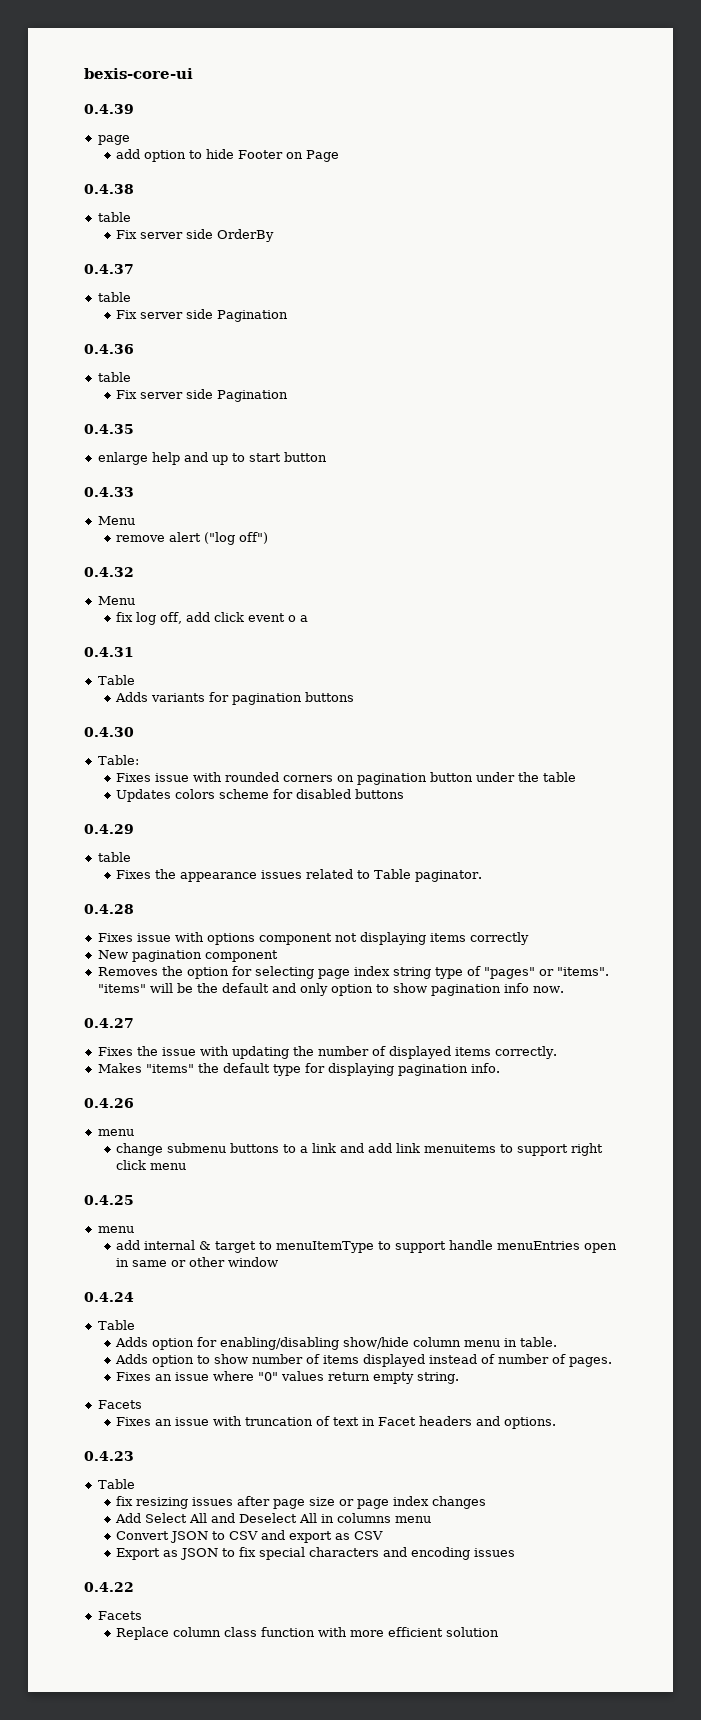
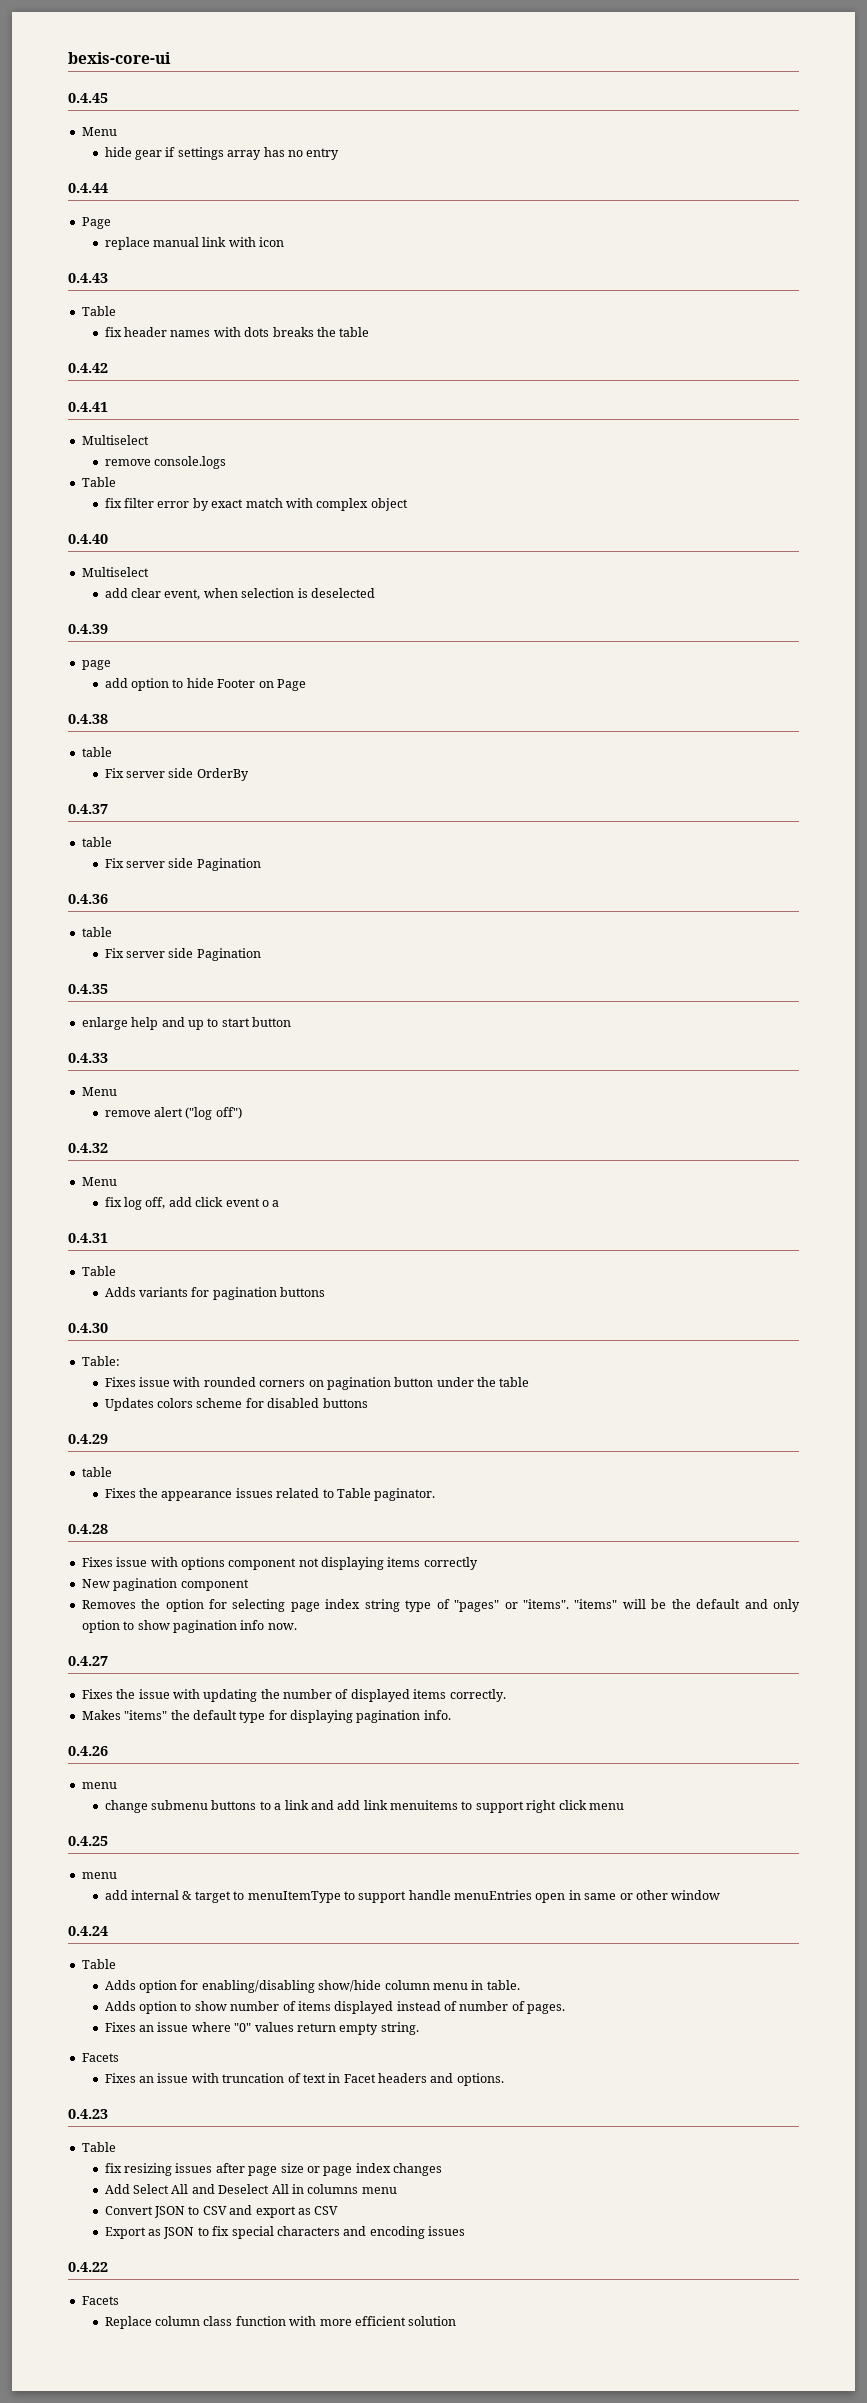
(193, 73) none -> [68,93,108,103] [81,127,117,136] [104,147,340,160] [68,183,108,193] [81,217,111,229] [104,237,285,250] [68,273,108,283] [81,306,116,316] [104,327,370,337] [68,363,108,373] [68,402,108,412] [81,435,149,445] [104,456,227,469] [81,477,116,487] [104,498,408,511] [68,534,108,544] [81,567,149,577] [104,588,375,600] // 0.4.45 // Menu // hide gear if settings array has no entry // 0.4.44 // Page // replace manual link with icon // 0.4.43 // Table // fix header names with dots breaks the table // 0.4.42 // 0.4.41 // Multiselect // remove console.logs // Table // fix filter error by exact match with complex object // 0.4.40 // Multiselect // add clear event, when selection is deselected

